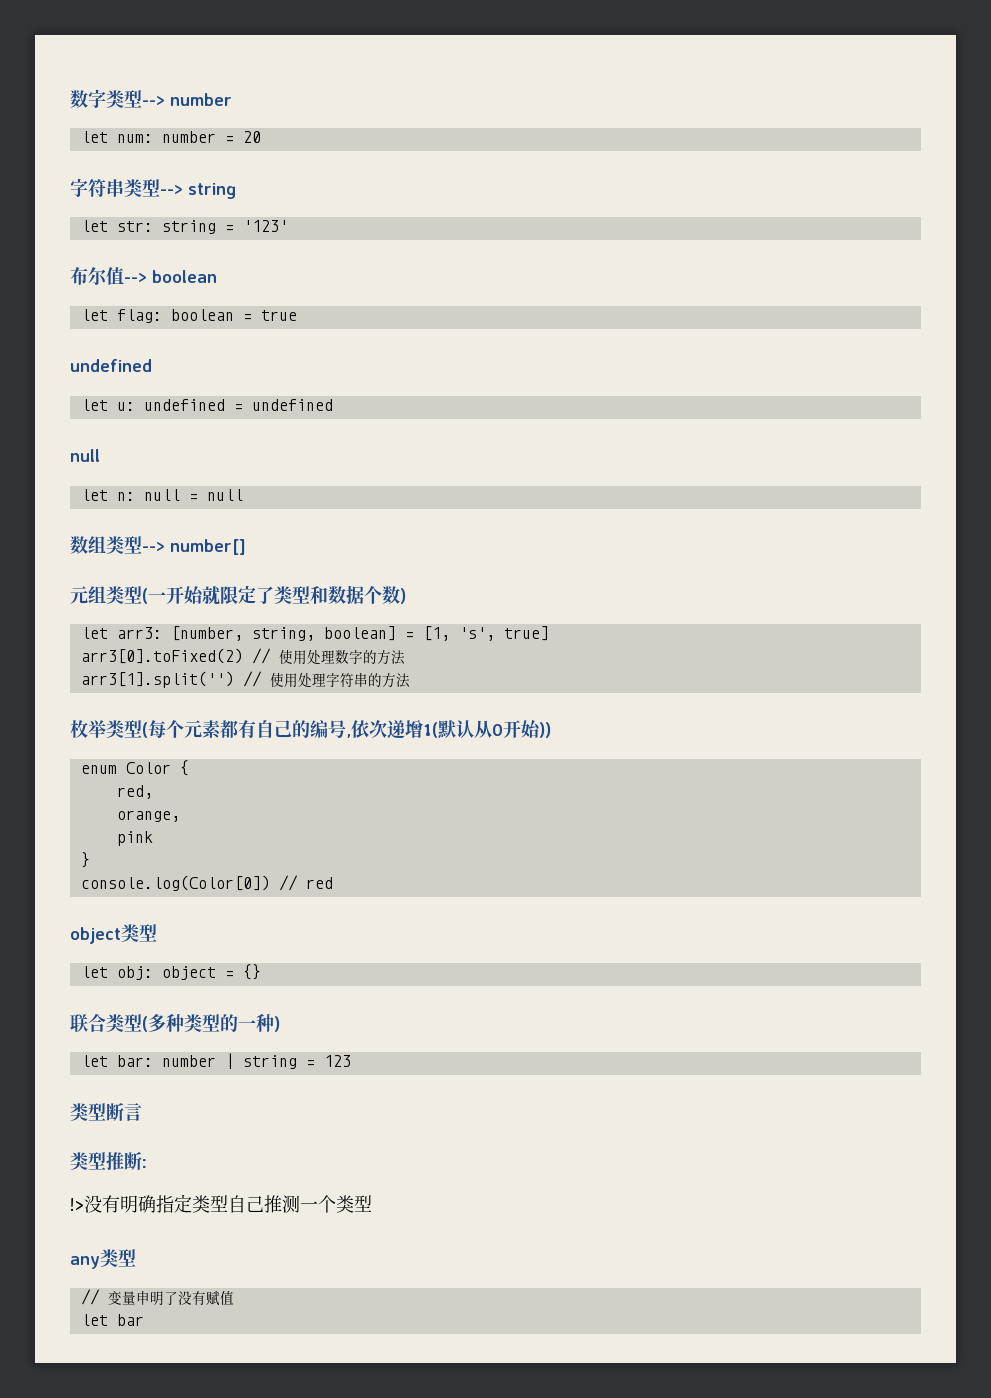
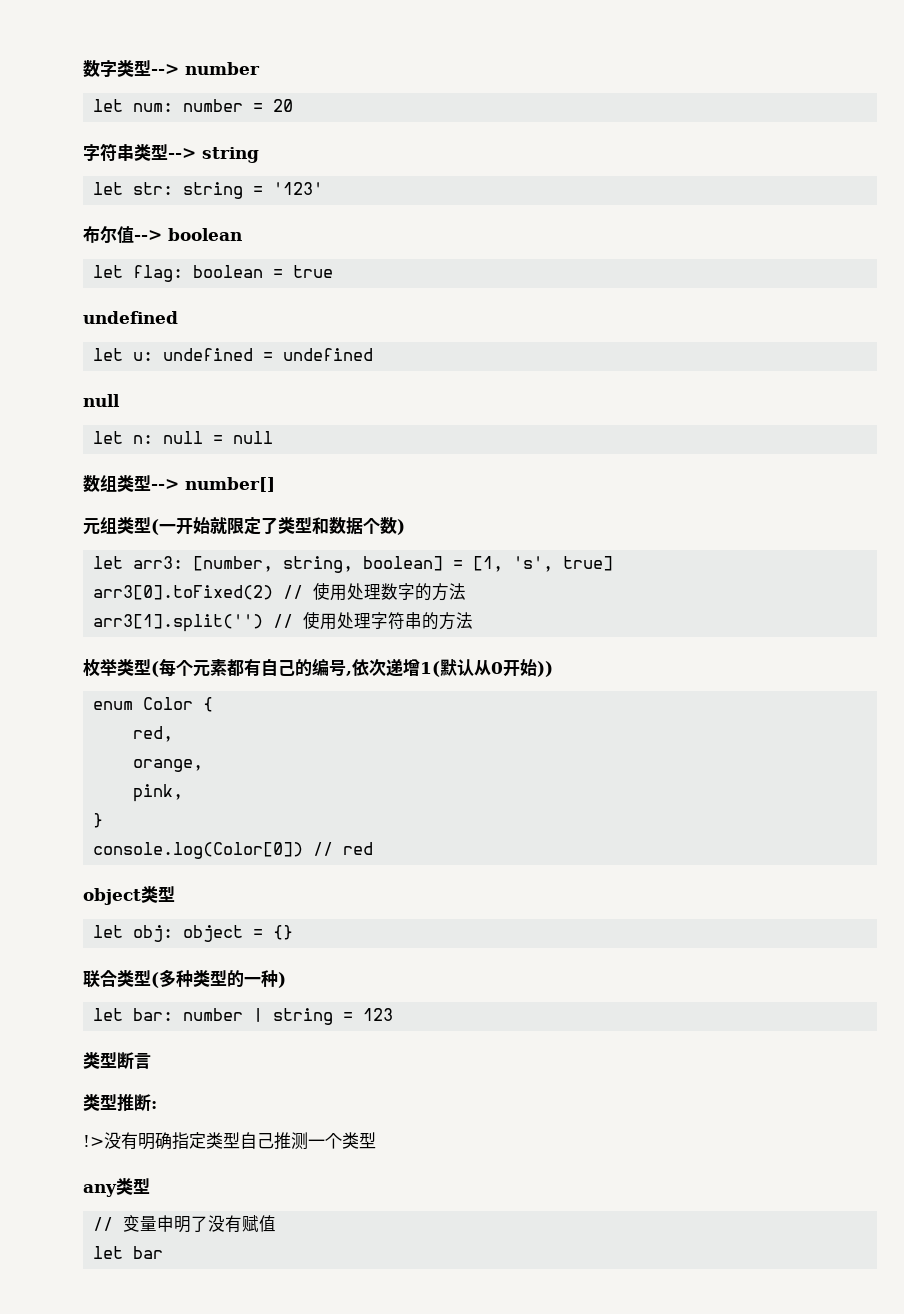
[116,831,153,846] pink -> [133,784,184,802] pink,

